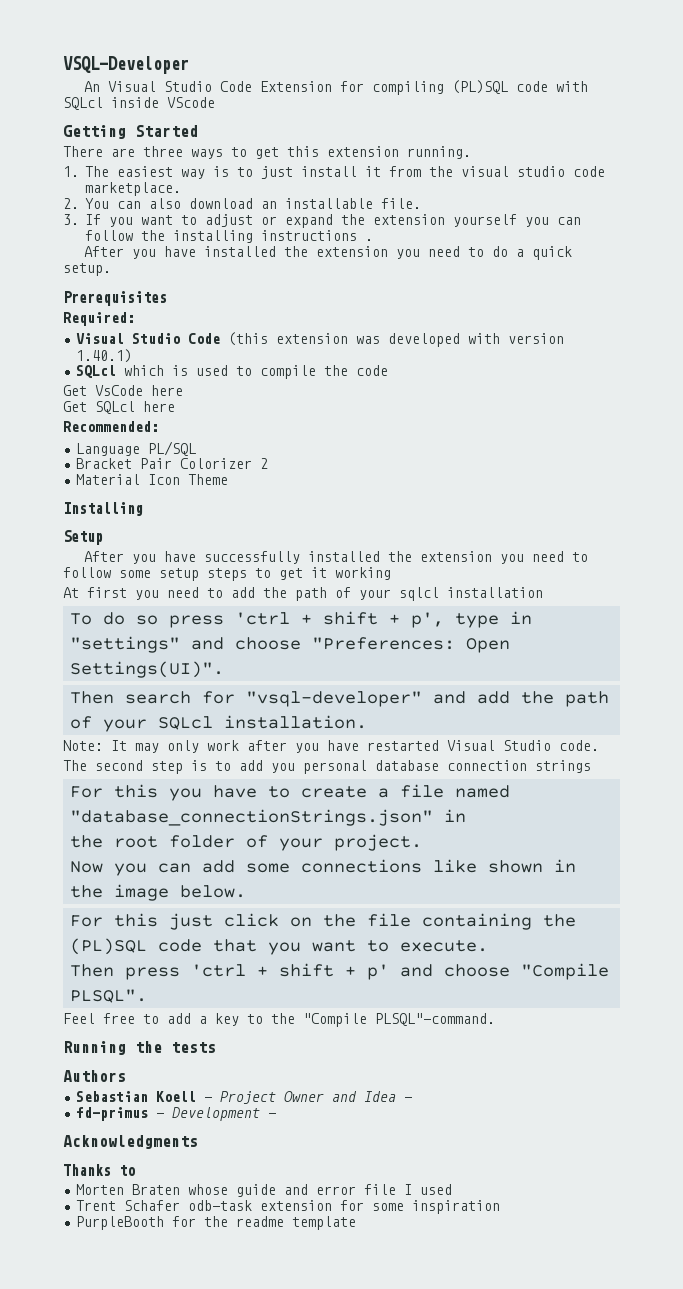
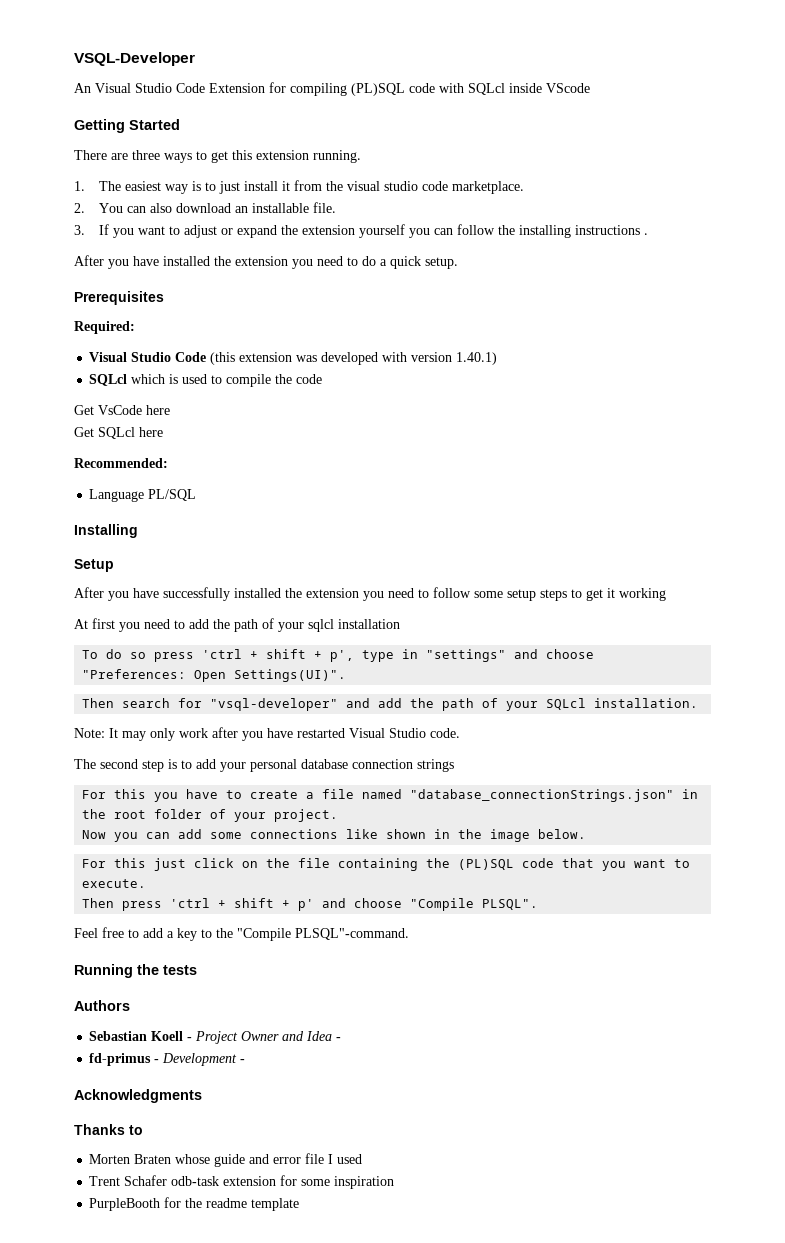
[76,458,269,469] [76,474,229,485] // Bracket Pair Colorizer 2 // Material Icon Theme -> (197, 495) none
[271,763,295,773] you -> [220,762,246,772] your

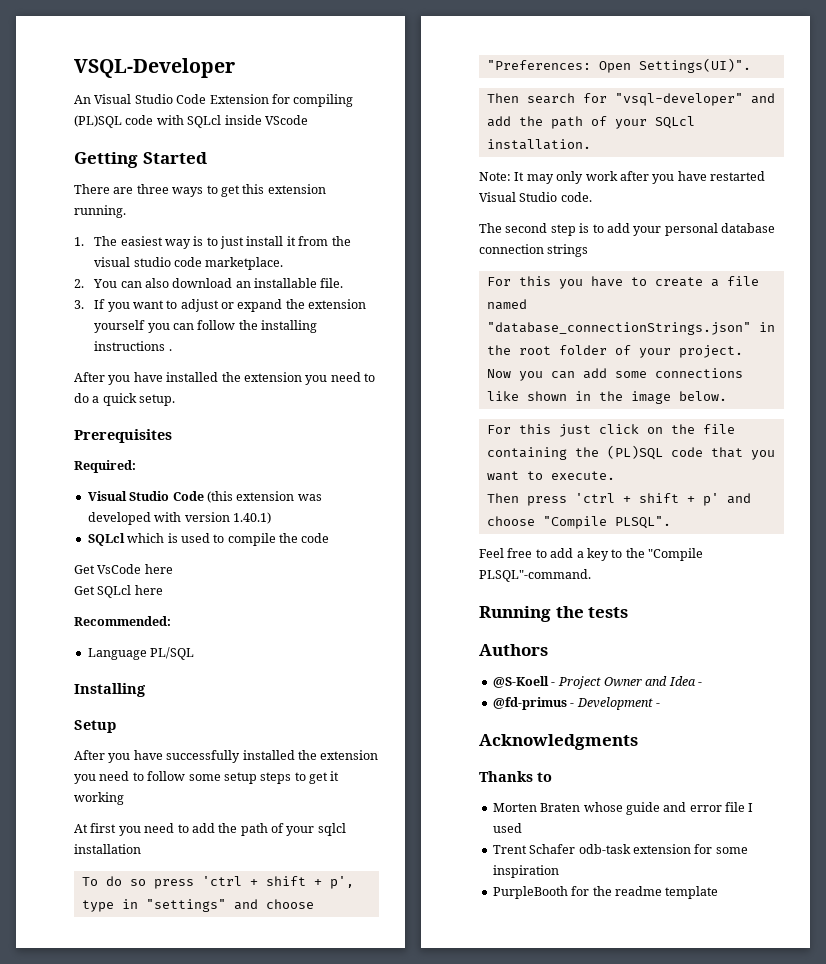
[89,1031,184,1041] Sebastian Koell -> [492,676,549,688] @S-Koell
[89,1053,152,1066] fd-primus -> [492,697,567,710] @fd-primus

